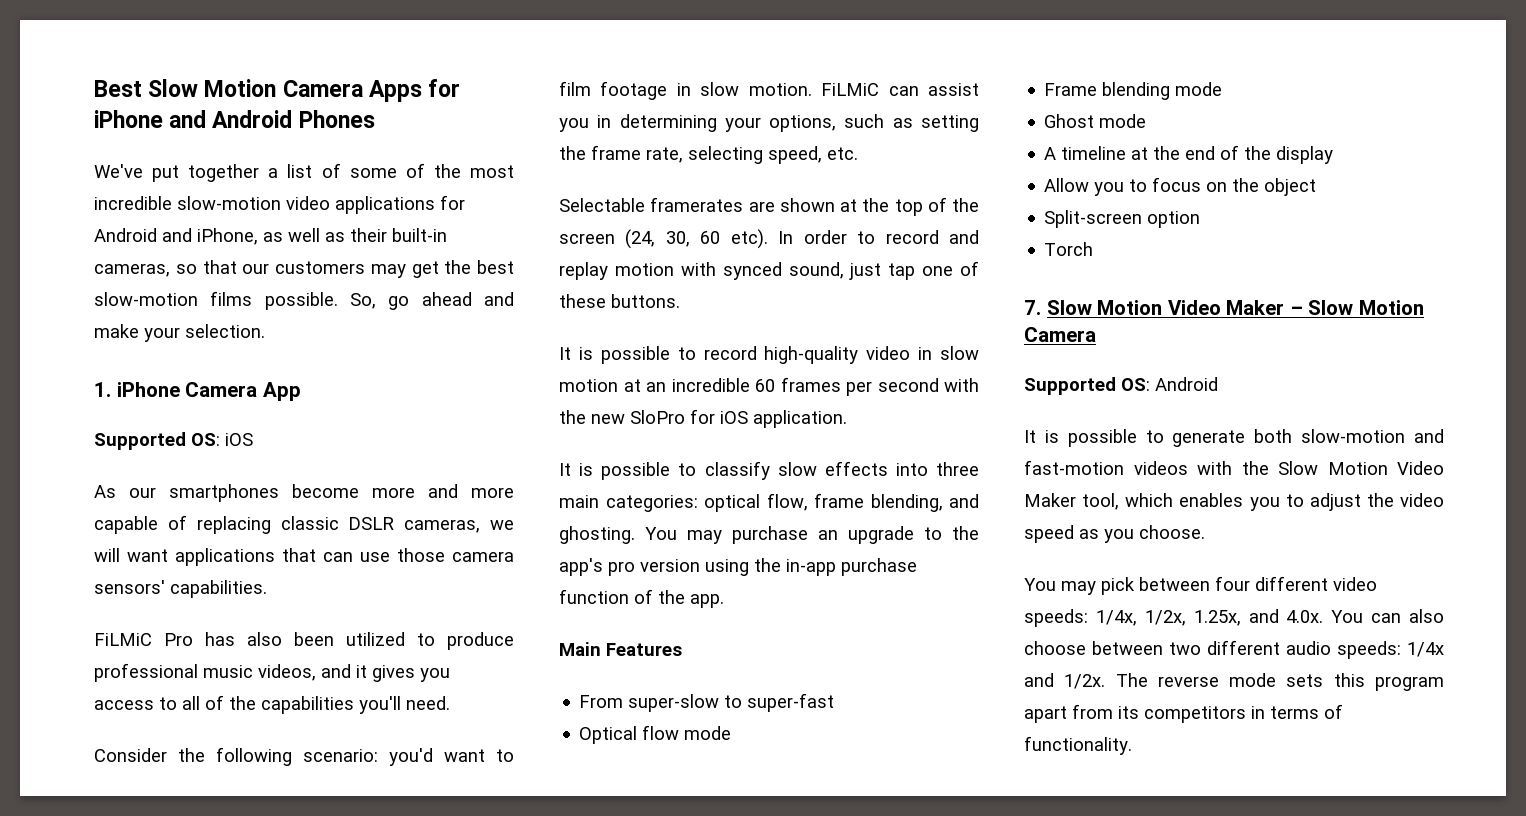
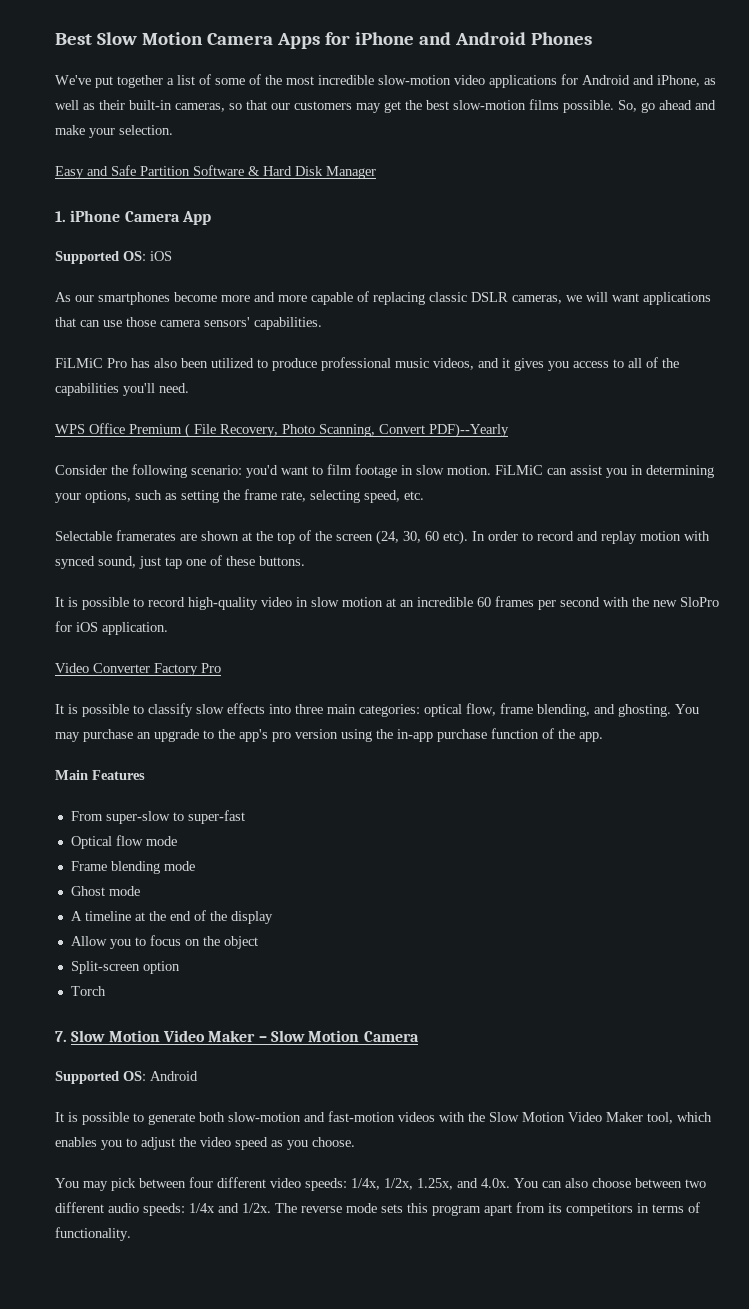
(265, 331) none -> [55,165,376,179] // Easy and Safe Partition Software & Hard Disk Manager
(450, 703) none -> [55,423,509,438] // WPS Office Premium ( File Recovery, Photo Scanning, Convert PDF)--Yearly
(847, 419) none -> [55,663,221,676] // Video Converter Factory Pro

